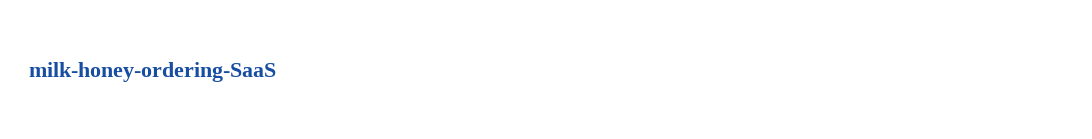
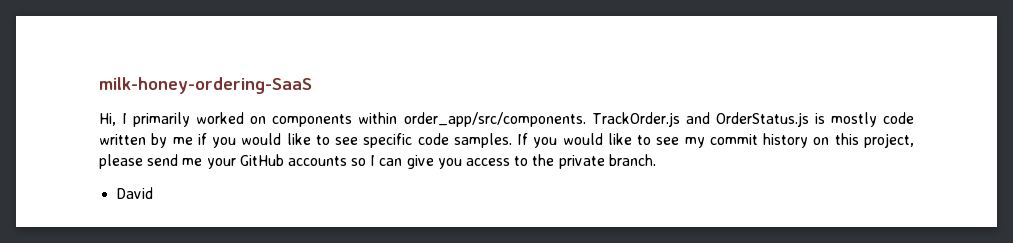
(276, 72) none -> [99,112,914,127] [99,133,914,148] [99,154,656,169] [116,187,154,199] // Hi, I primarily worked on components within order_app/src/components. TrackOrder.js and OrderStatus.js is mostly code written by me if you would like to see specific code samples. If you would like to see my commit history on this project, please send me your GitHub accounts so I can give you access to the private branch. // David

